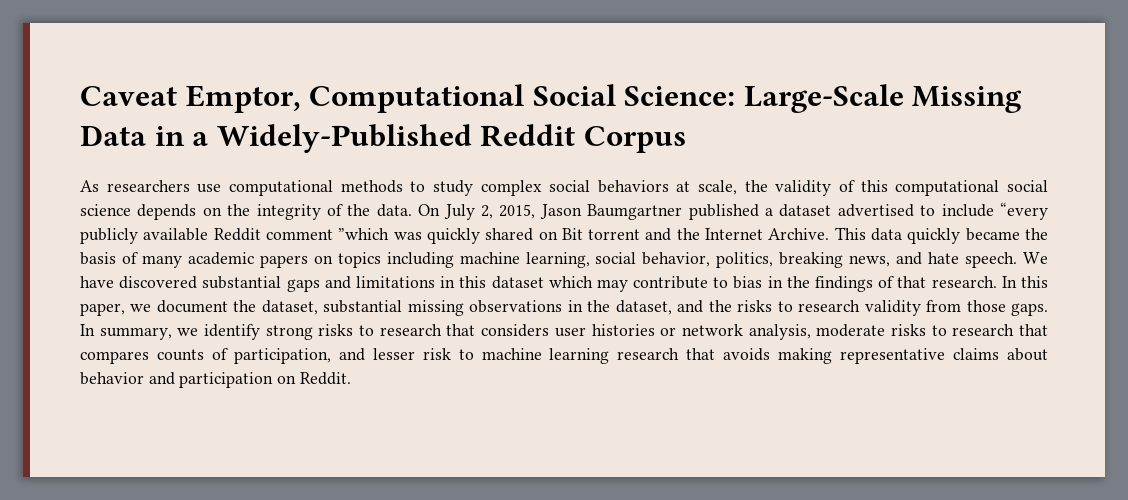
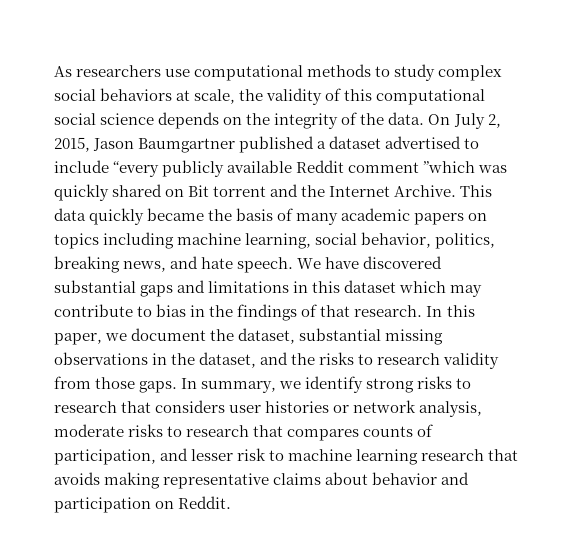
[80,84,1023,113] [80,124,686,153] Caveat Emptor, Computational Social Science: Large-Scale Missing Data in a Widely-Published Reddit Corpus // -> (54, 71) none

